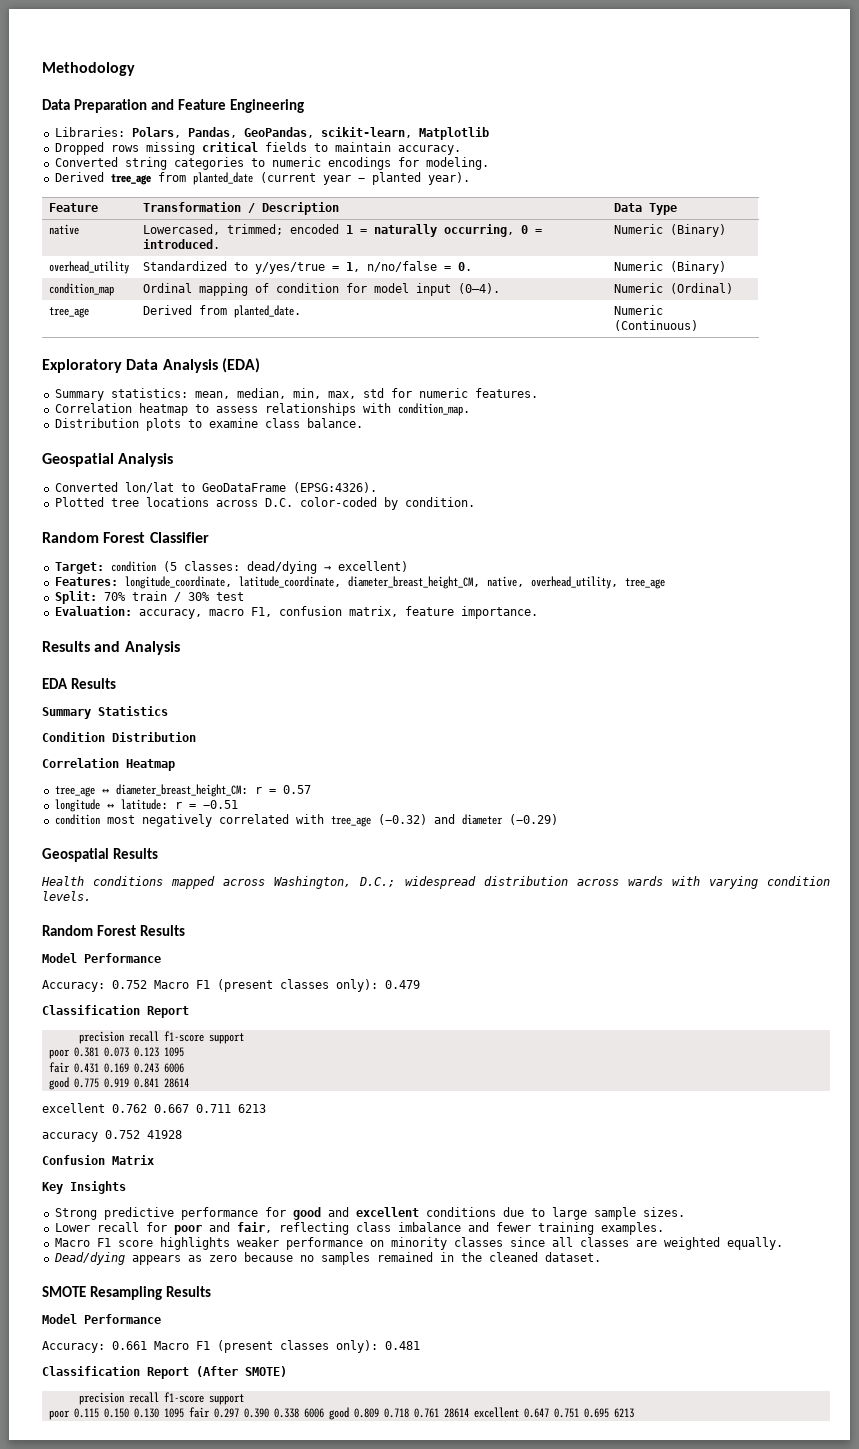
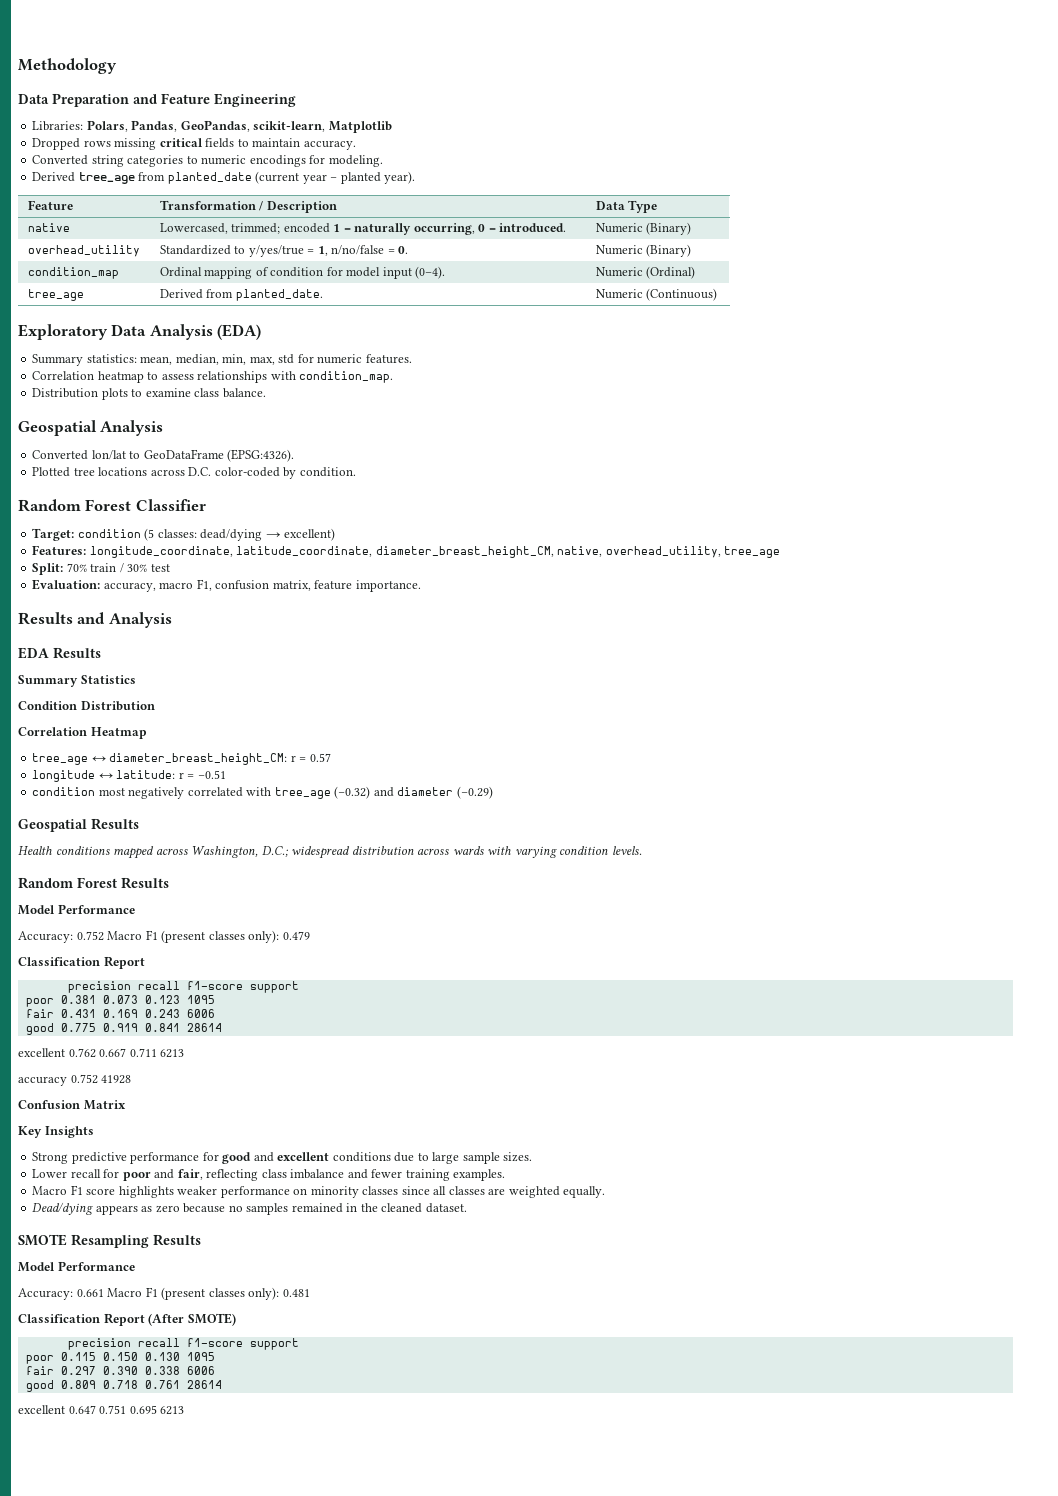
(184, 1413) none -> (215, 1356) //
(324, 1413) none -> (215, 1370) //
(469, 1413) none -> (222, 1384) //

